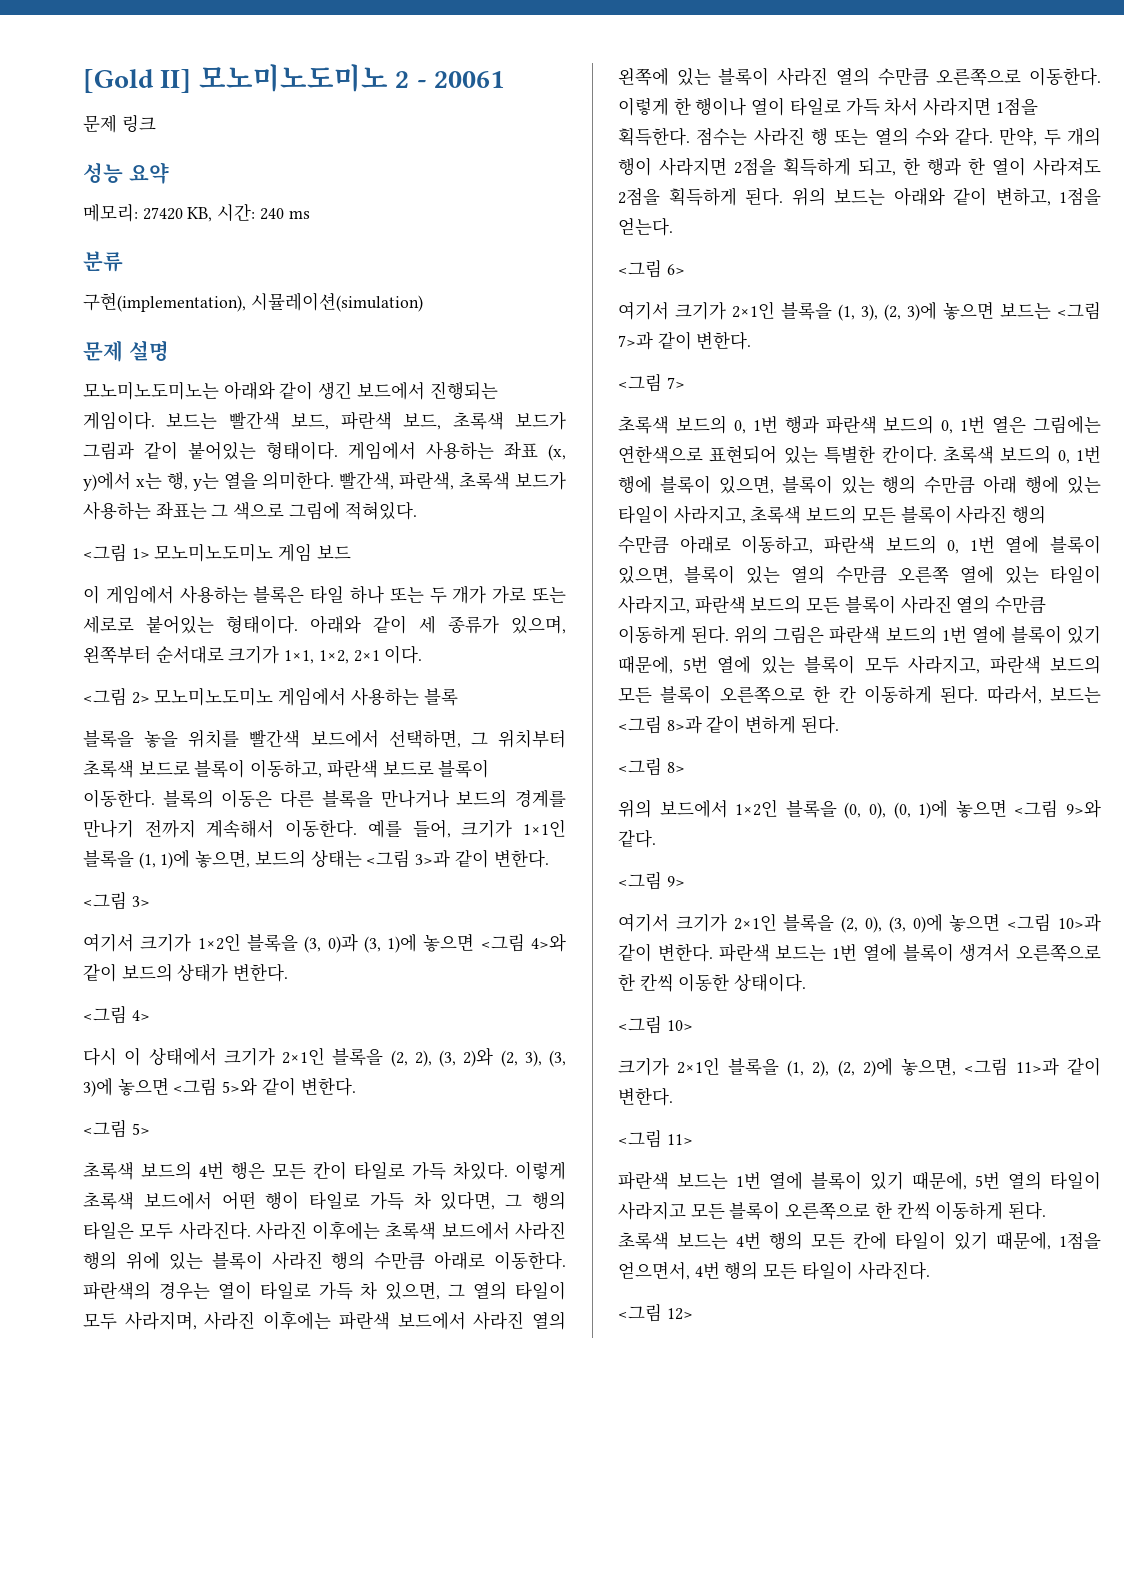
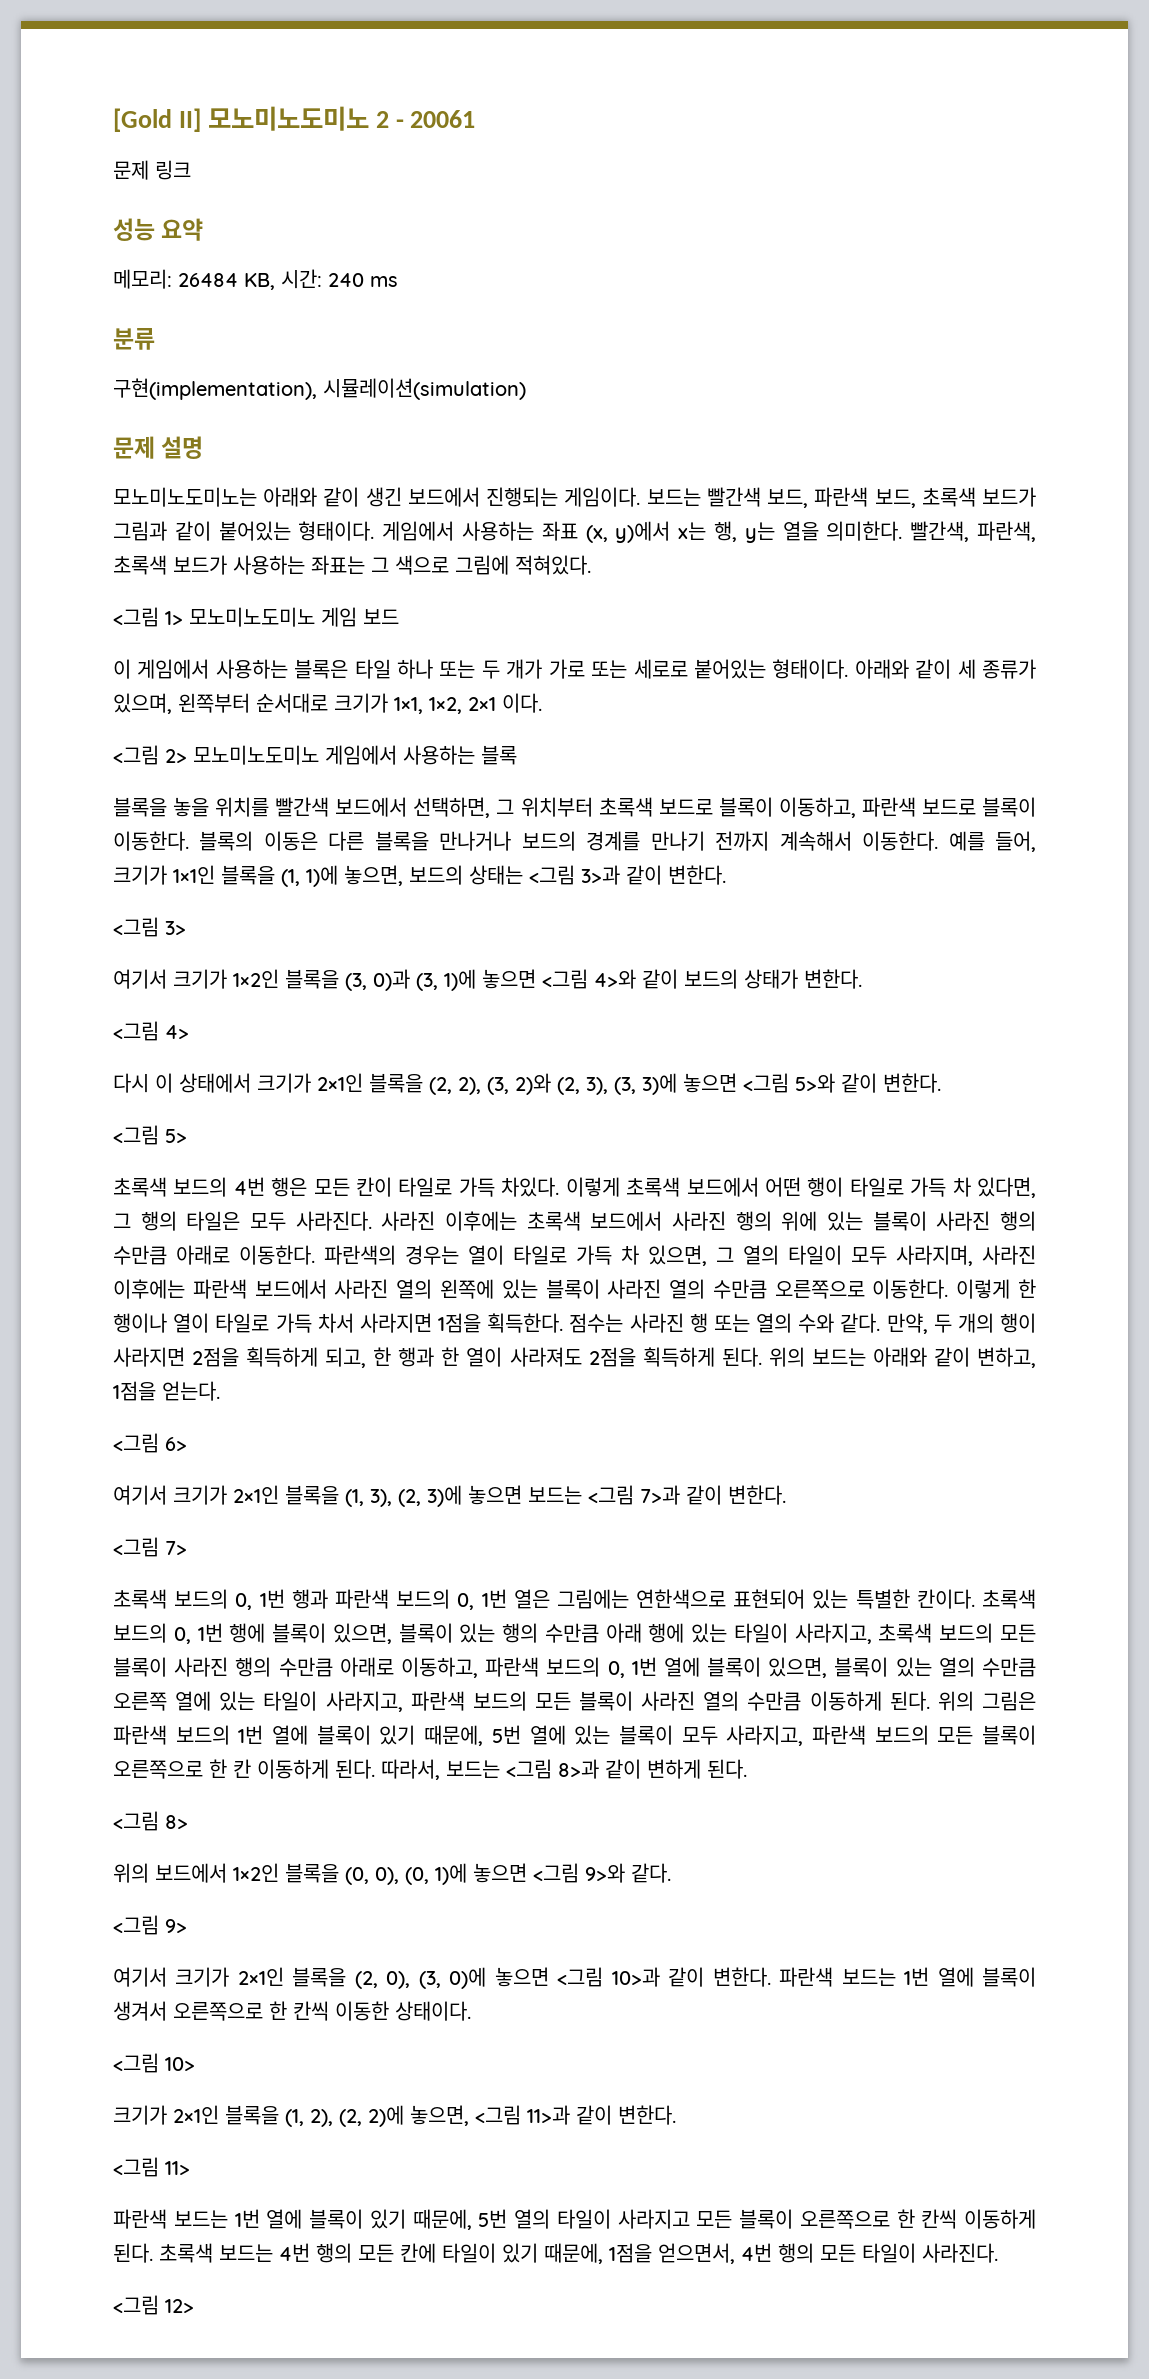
[142,207,183,220] 27420 -> [178,273,238,287] 26484

